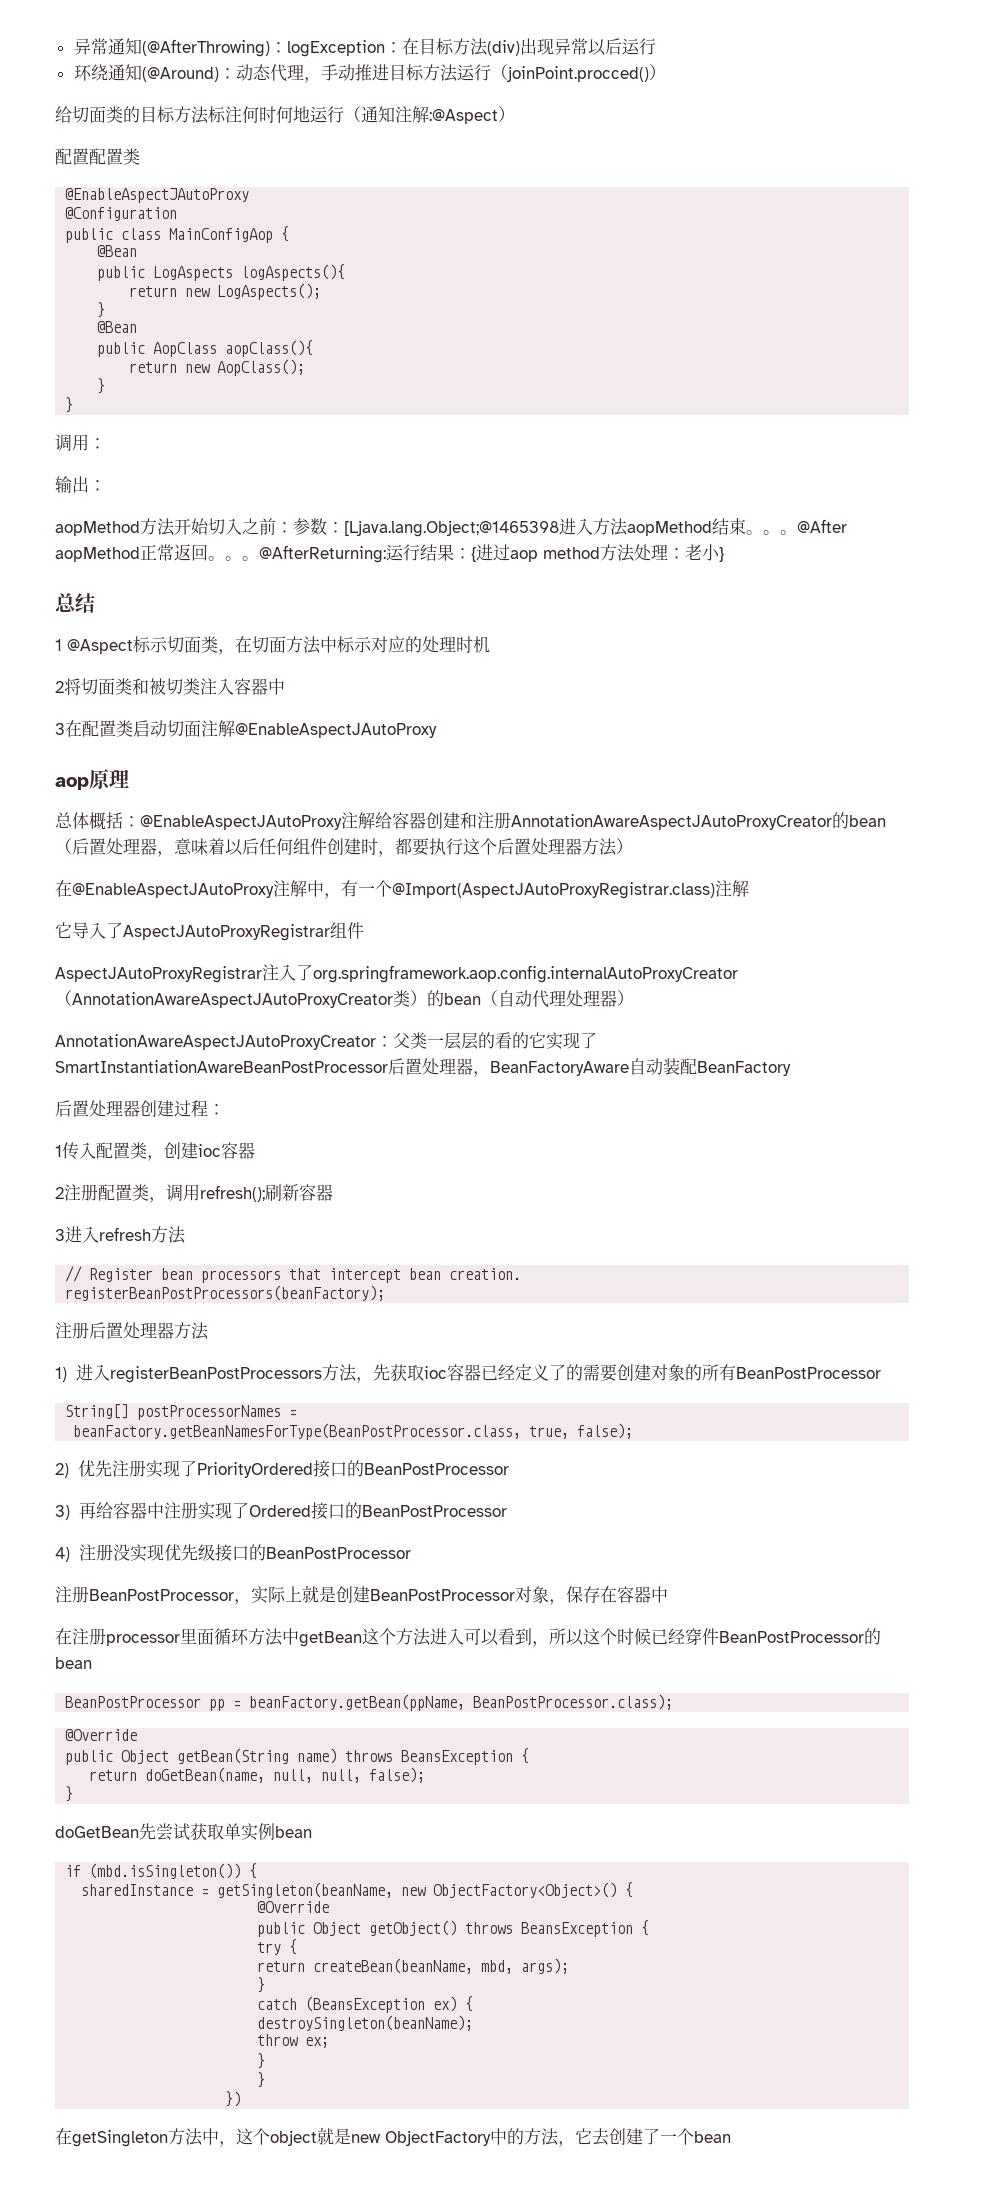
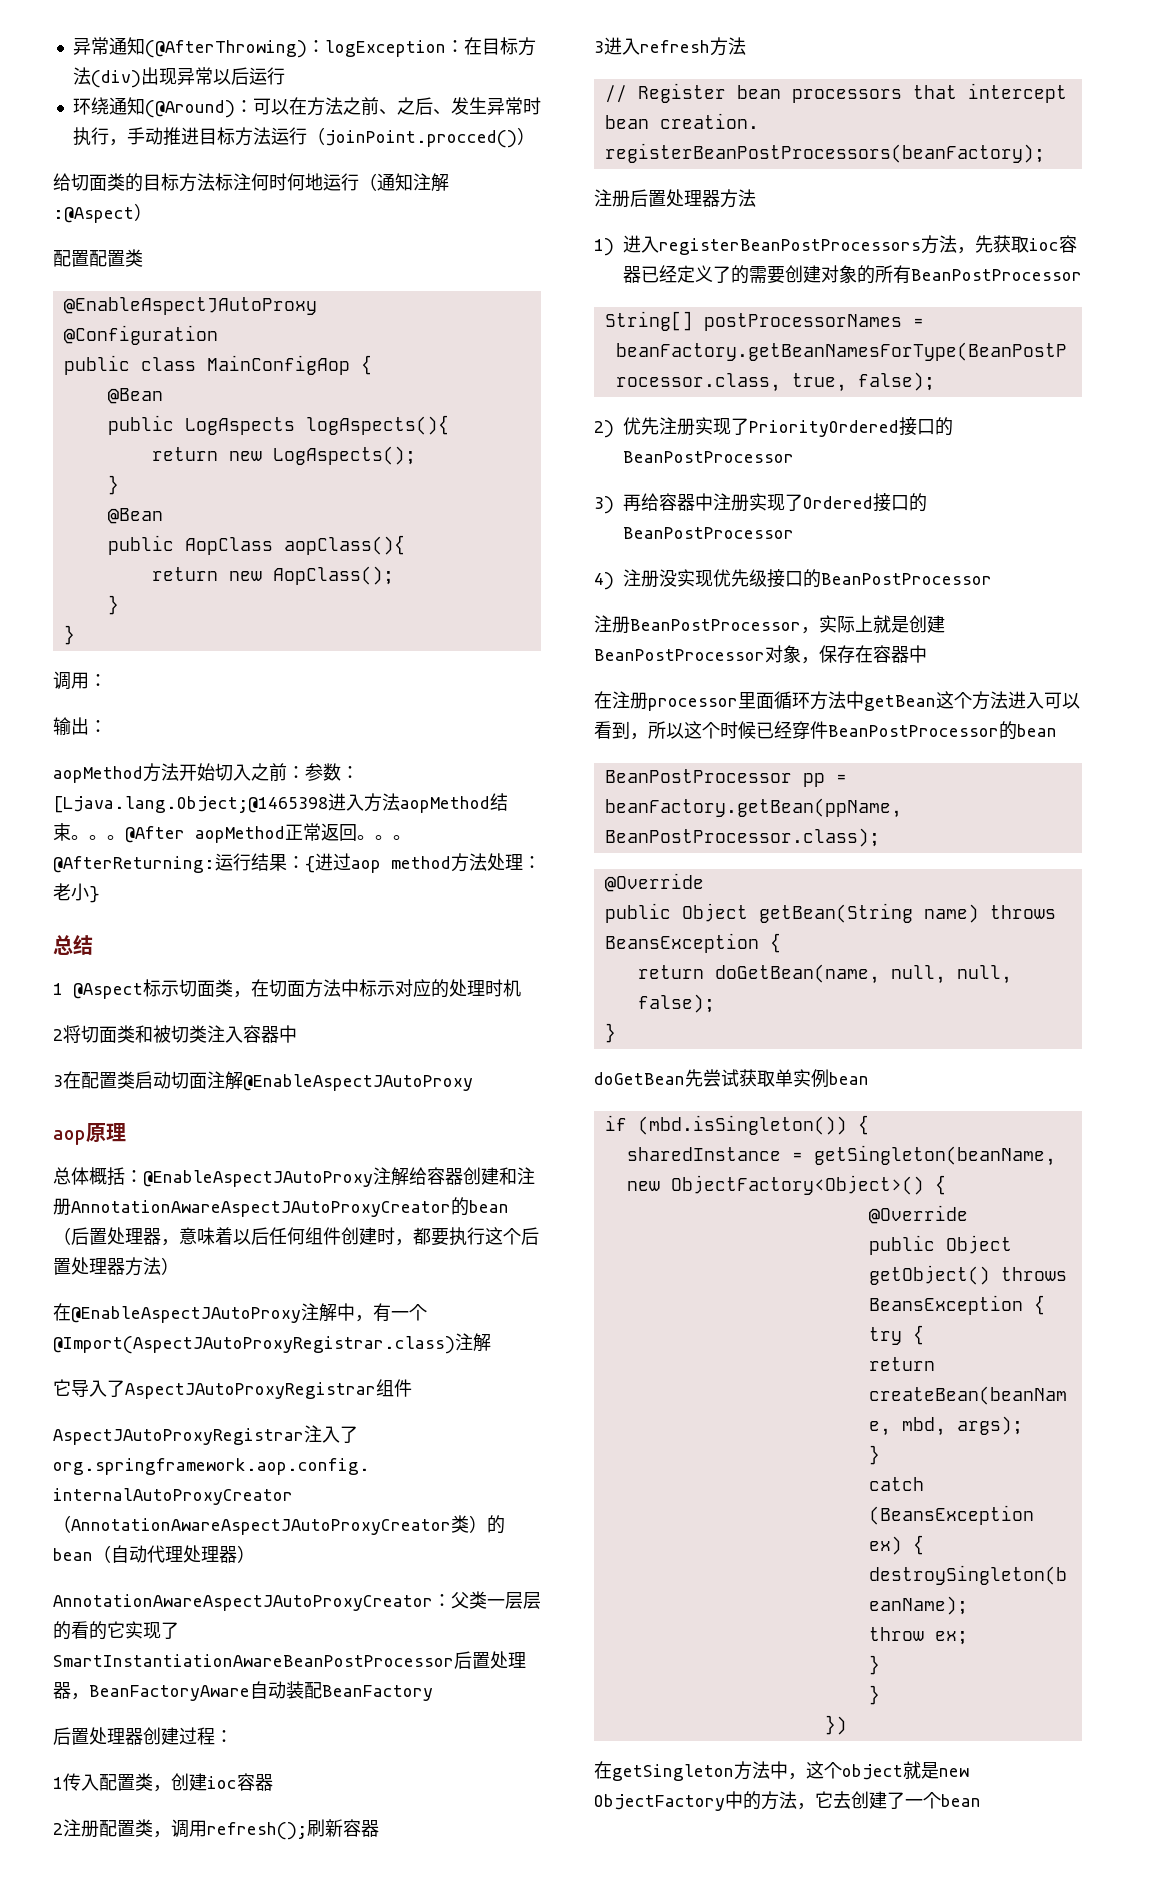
[235,64,304,82] 动态代理 -> [252,97,541,116] [72,127,109,146] 可以在方法之前、之后、发生异常时执行

